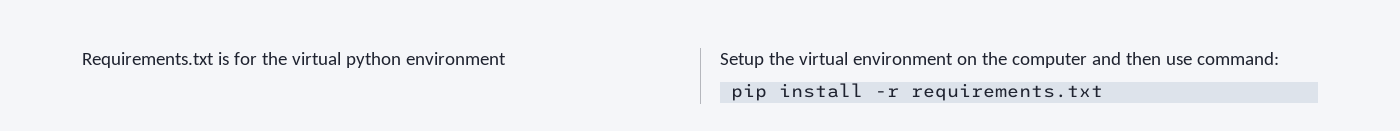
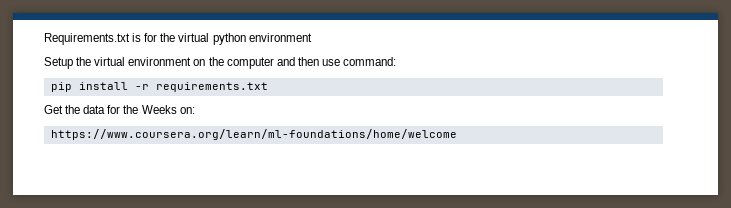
(1104, 92) none -> [44,105,195,114] [50,129,457,140] // Get the data for the Weeks on: // https://www.coursera.org/learn/ml-foundations/home/welcome

